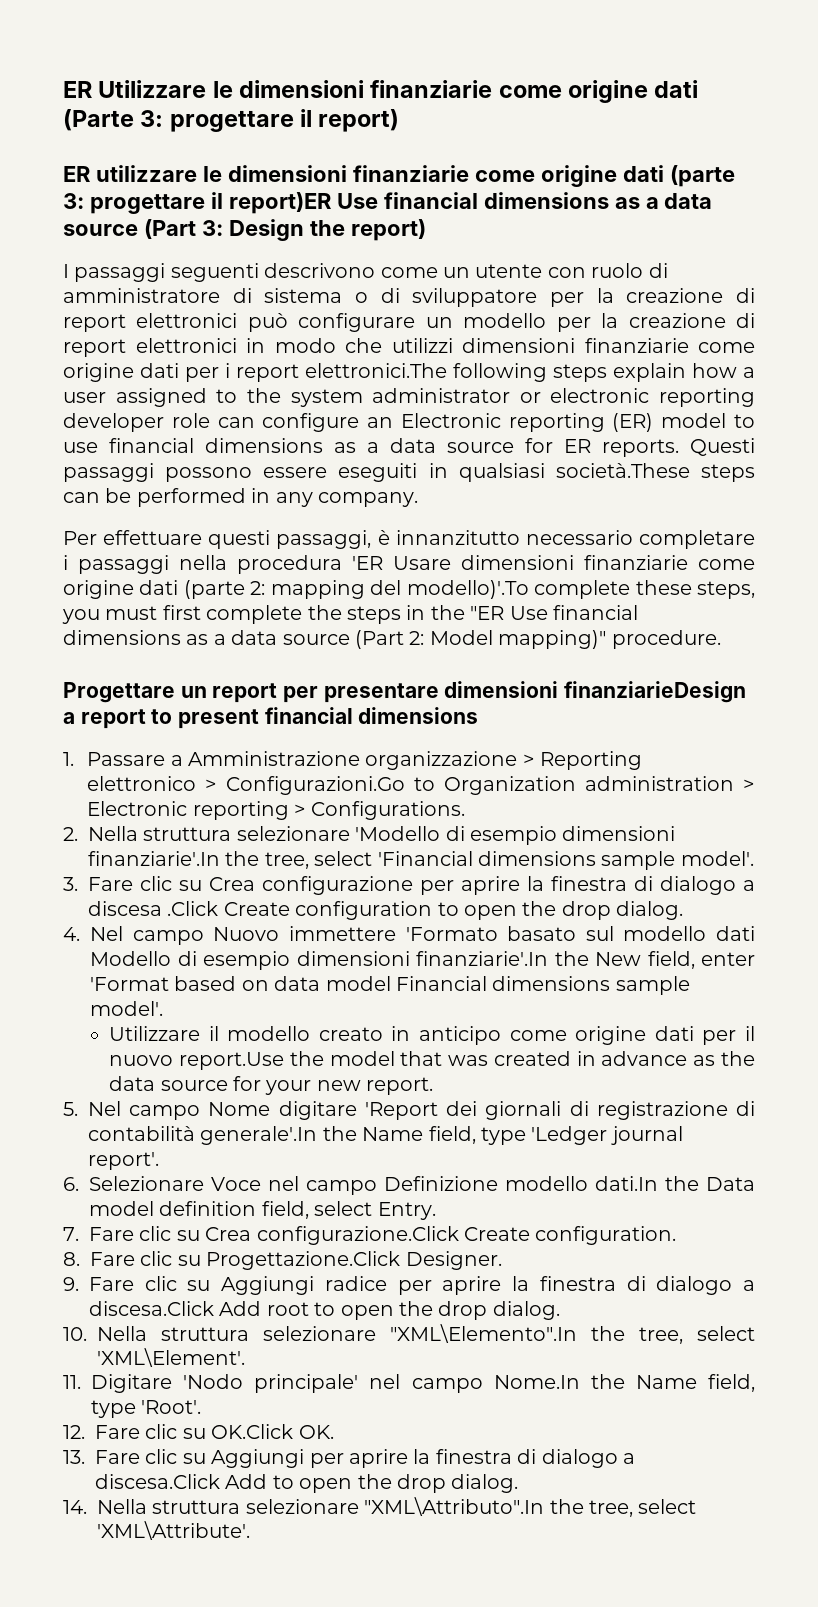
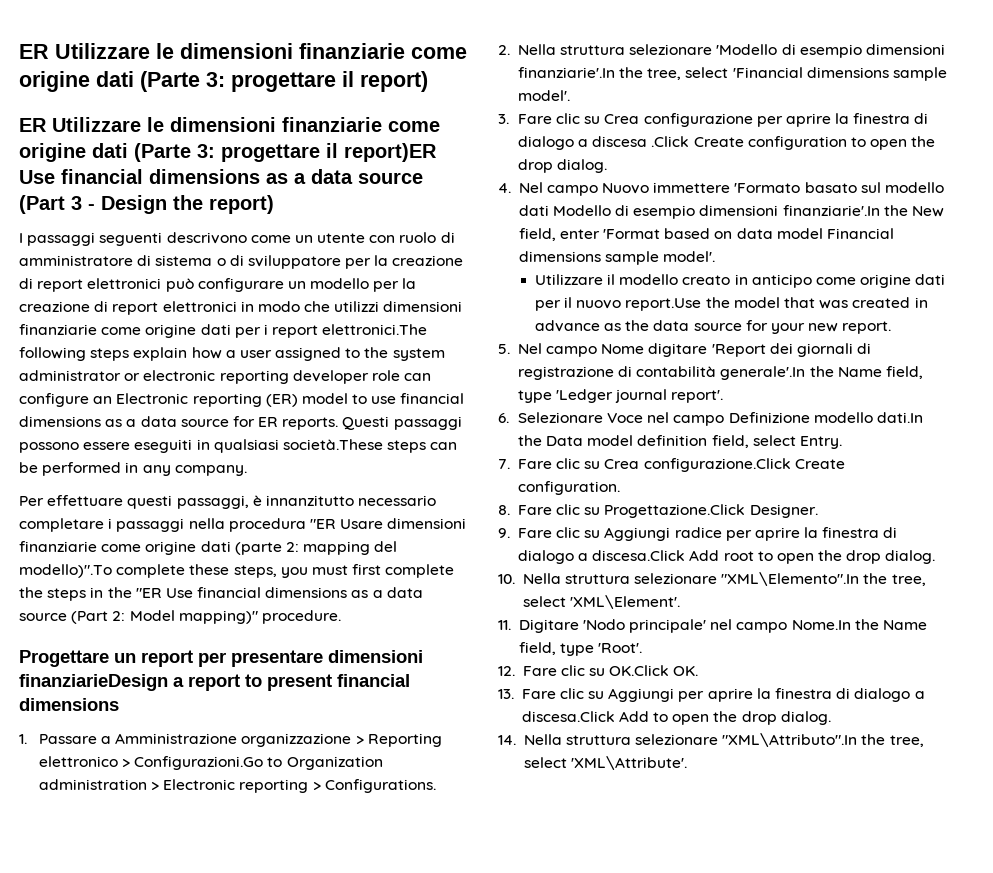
[95,165,735,187] utilizzare le dimensioni finanziarie come origine dati (parte -> [52,117,440,132] [19,143,191,162] Utilizzare le dimensioni finanziarie come origine dati (Parte
[201,220,223,236] 3: -> [71,196,95,210] 3 -
[352,556,383,570] 'ER -> [309,519,336,529] "ER
[406,580,529,599] modello)'.To -> [19,564,112,578] modello)".To

